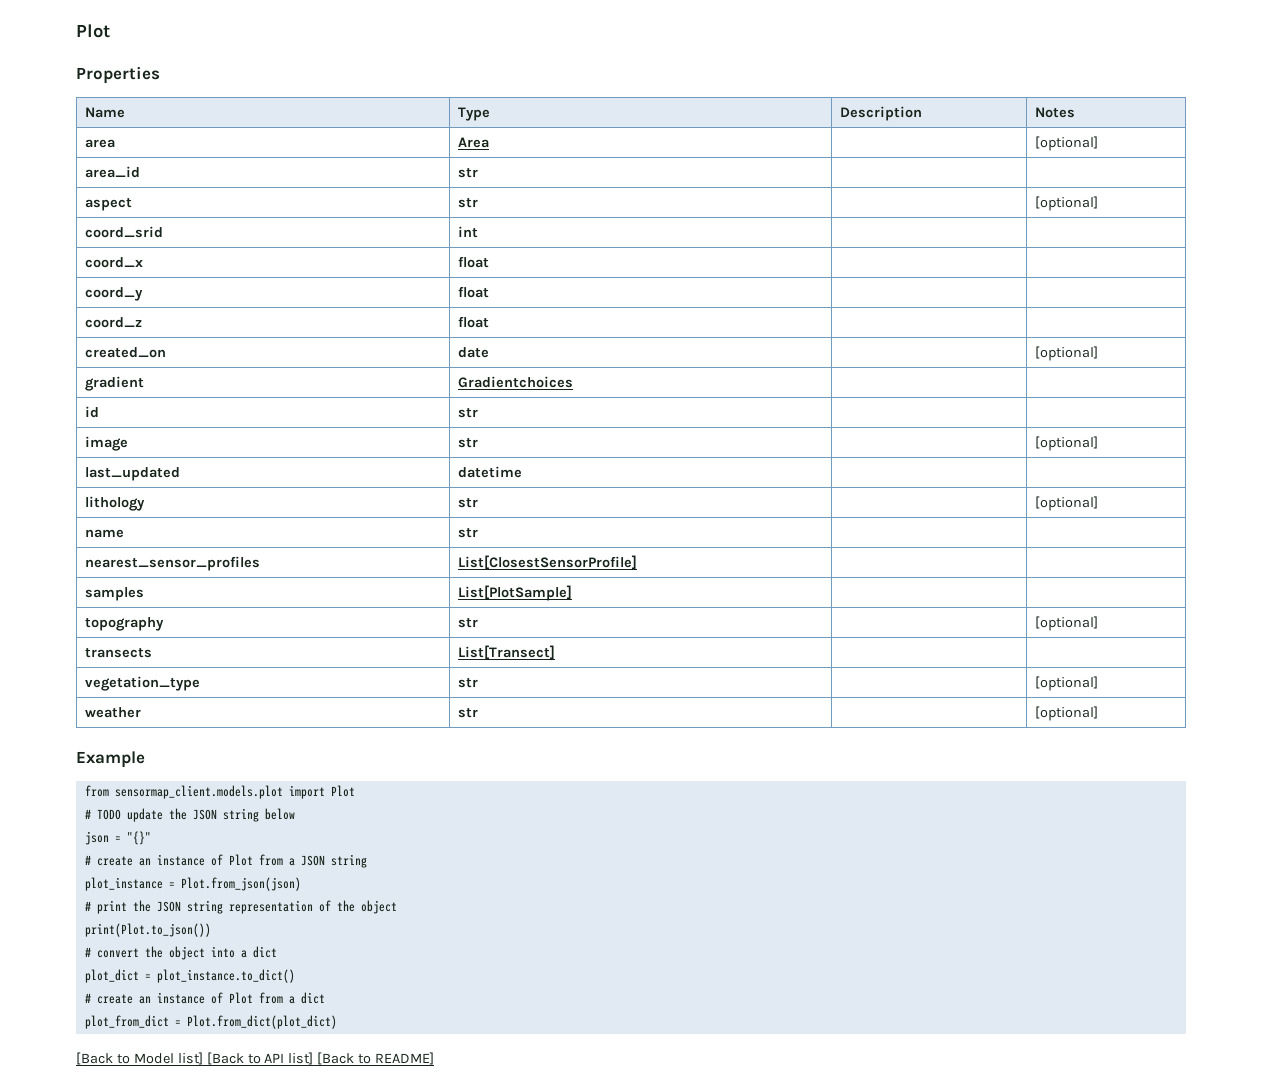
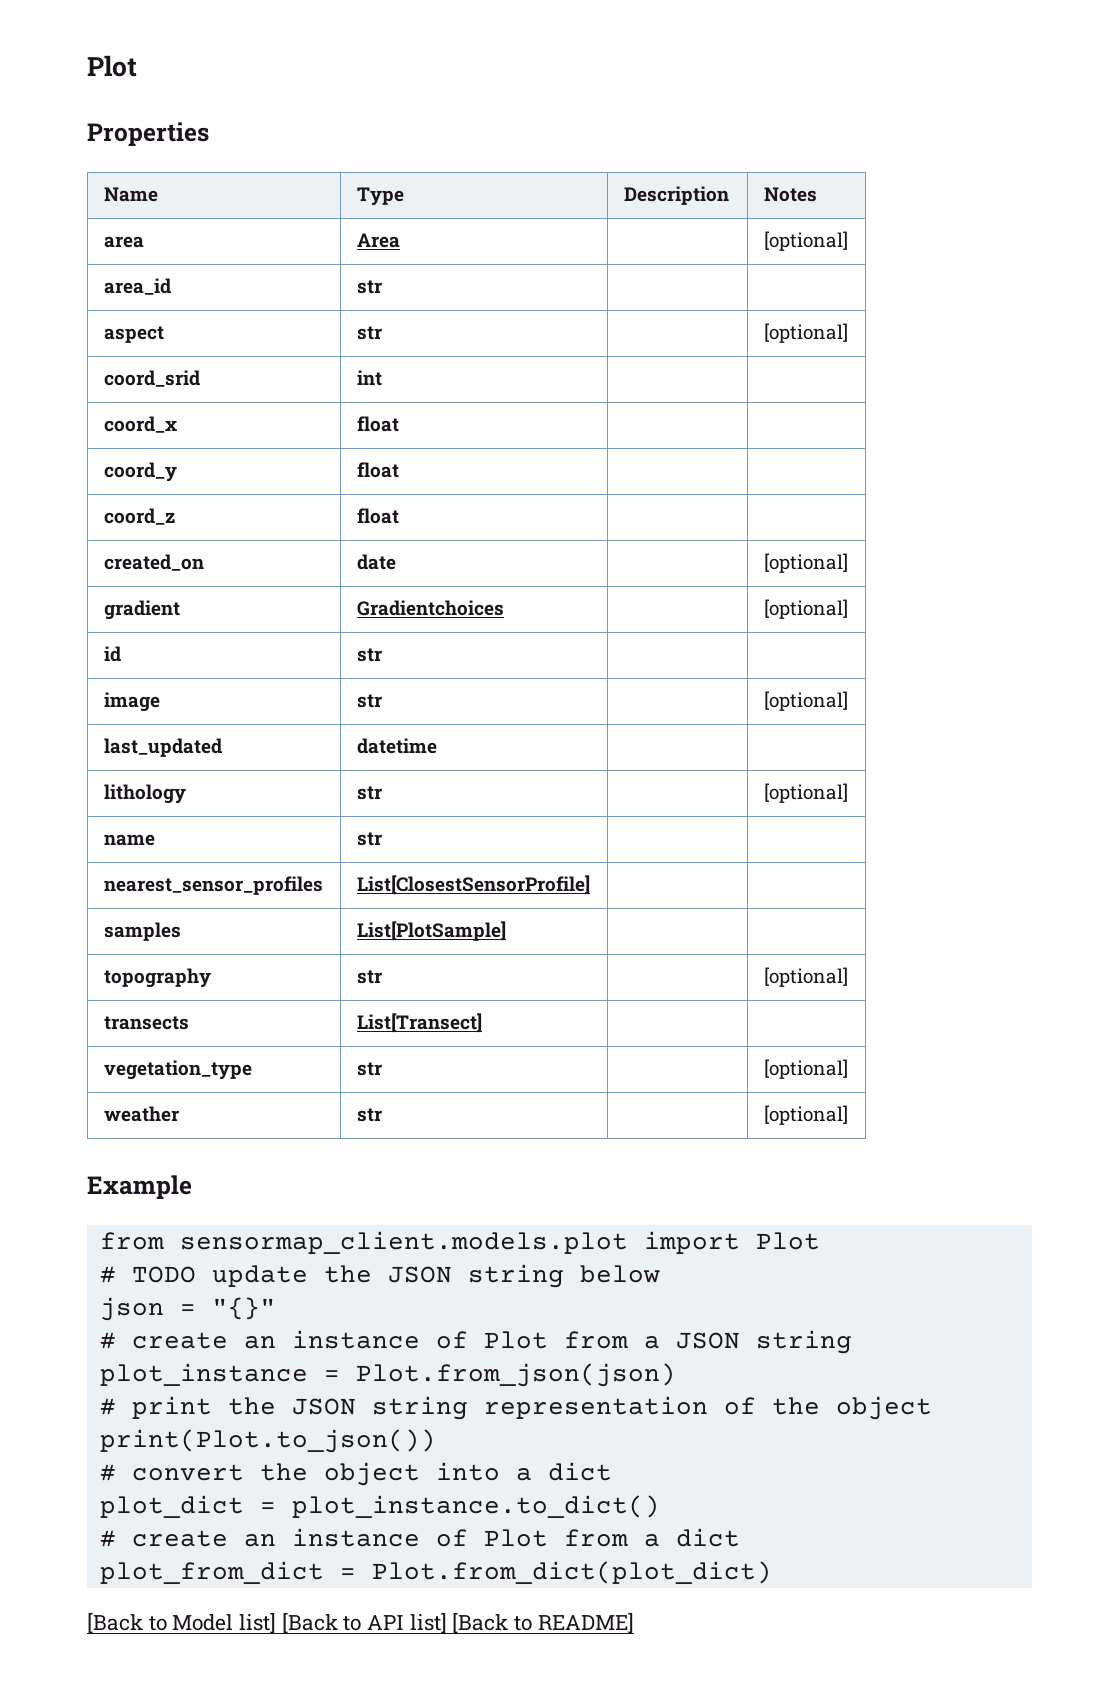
(574, 382) none -> [763,599,848,619] [optional]

